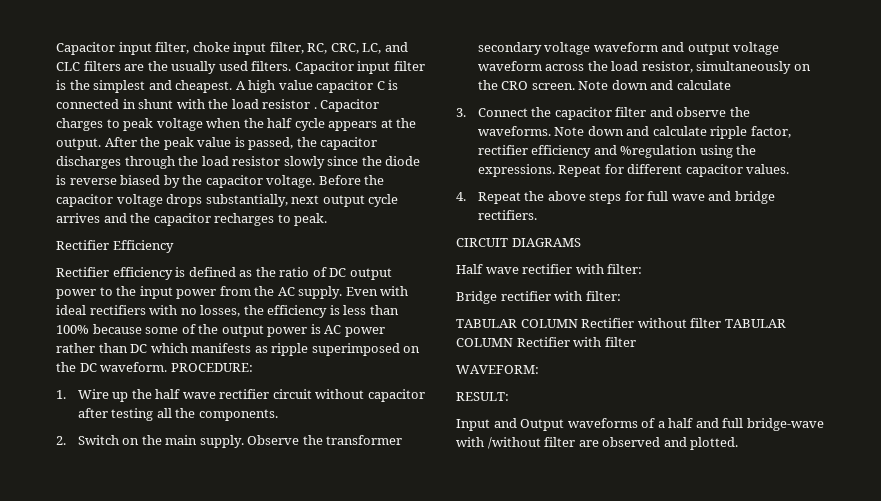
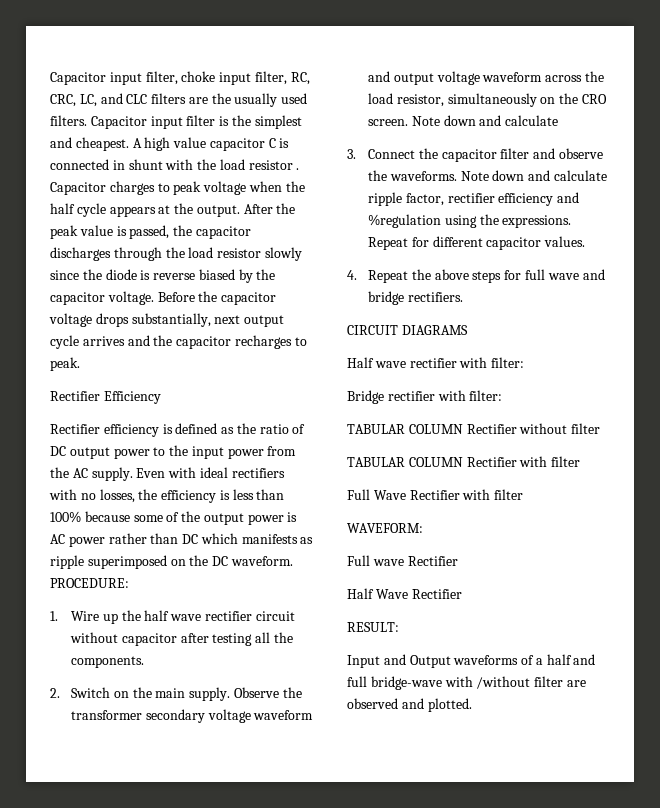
(722, 323) none -> (601, 428) //
[456,365,539,374] WAVEFORM: -> [347,489,524,500] [347,523,423,533] [347,555,458,566] [347,588,462,599] Full Wave Rectifier with filter // WAVEFORM: // Full wave Rectifier // Half Wave Rectifier

